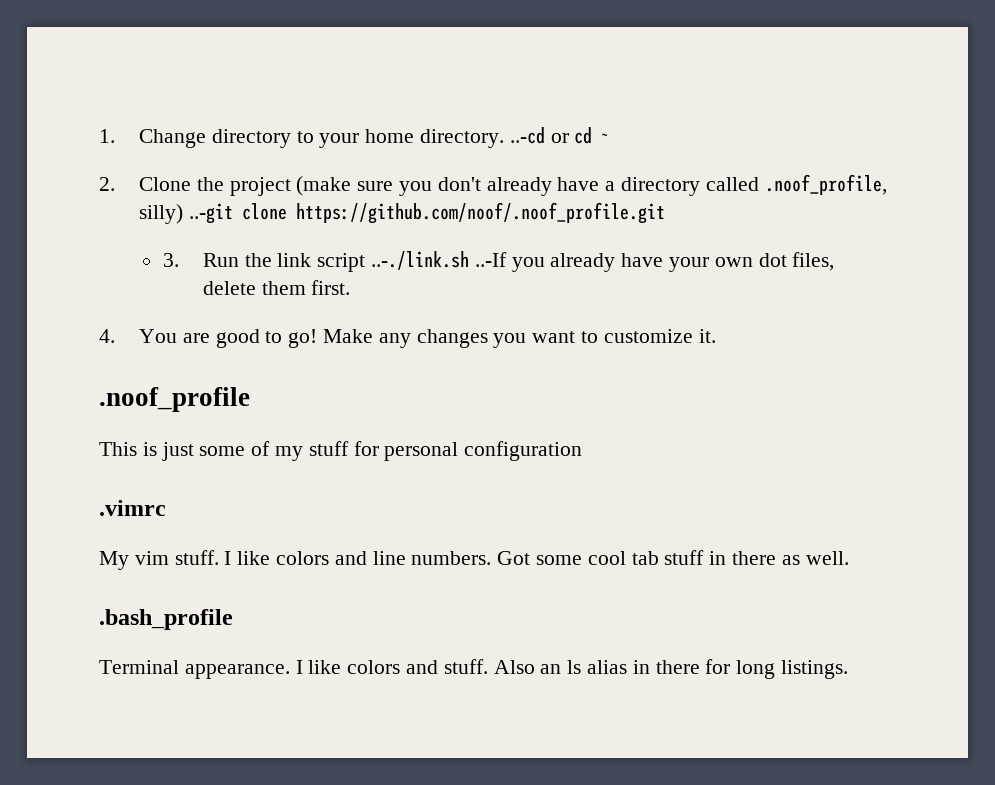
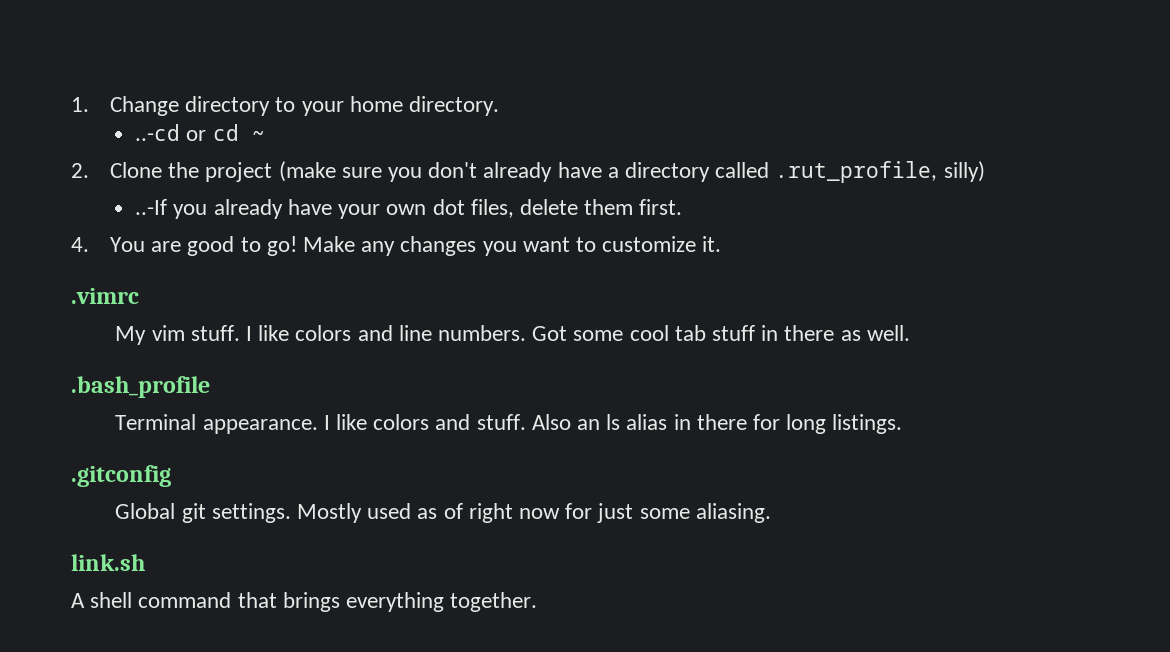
(505, 138) none -> (500, 106) //
[764,174,887,195] .noof_profile, -> [775,161,938,183] .rut_profile,
[188,202,665,224] [162,251,469,272] ..-git clone https://github.com/noof/.noof_profile.git // 3. Run the link script ..-./link.sh -> (985, 171) //
[99,387,250,412] [99,441,583,461] // .noof_profile // This is just some of my stuff for personal configuration -> (722, 244) none
(849, 669) none -> [71,465,171,487] [115,503,771,523] [71,554,145,571] [71,592,538,612] // .gitconfig // Global git settings. Mostly used as of right now for just some aliasing. // link.sh // A shell command that brings everything together.

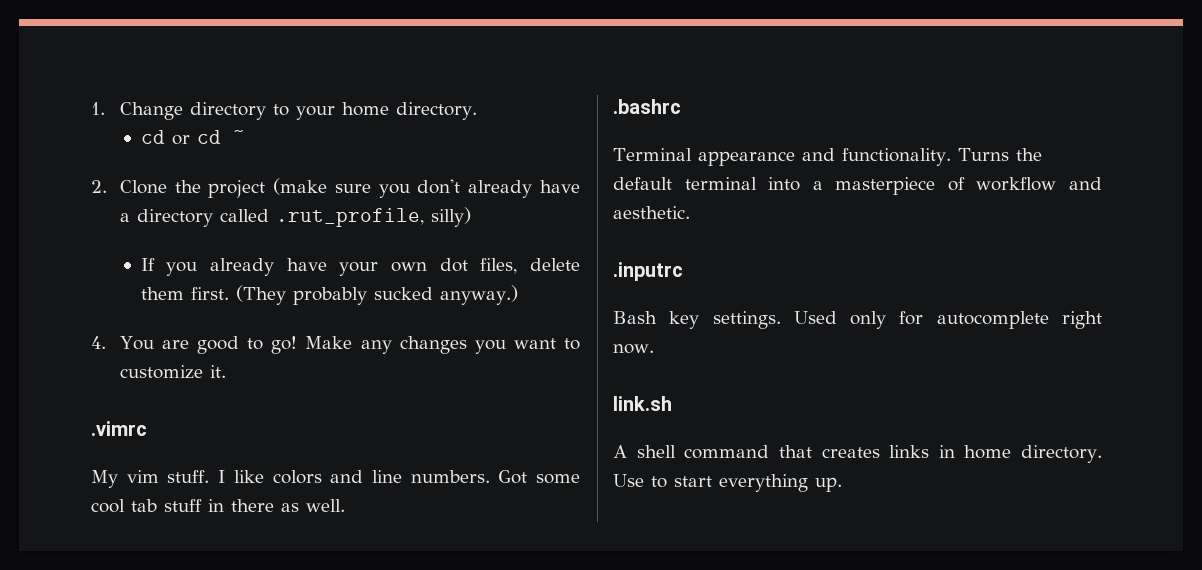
[135,124,181,141] ..-cd -> [140,130,165,144] cd
[135,199,168,215] ..-If -> [140,258,155,271] If
(683, 207) none -> [235,285,518,305] (They probably sucked anyway.)
[71,376,210,398] .bash_profile -> [613,99,681,114] .bashrc
[202,414,903,434] [71,465,171,487] [115,503,771,523] appearance. I like colors and stuff. Also an ls alias in there for long listings. // .gitconfig // Global git settings. Mostly used as of right now for just some aliasing. -> [697,148,1042,166] [613,177,1102,195] [613,206,690,219] [613,262,683,281] [613,311,1102,329] [613,344,654,354] appearance and functionality. Turns the default terminal into a masterpiece of workflow and aesthetic. // .inputrc // Bash key settings. Used only for autocomplete right now.
[282,592,538,612] brings everything together. -> [821,445,1103,463] [613,474,842,492] creates links in home directory. Use to start everything up.

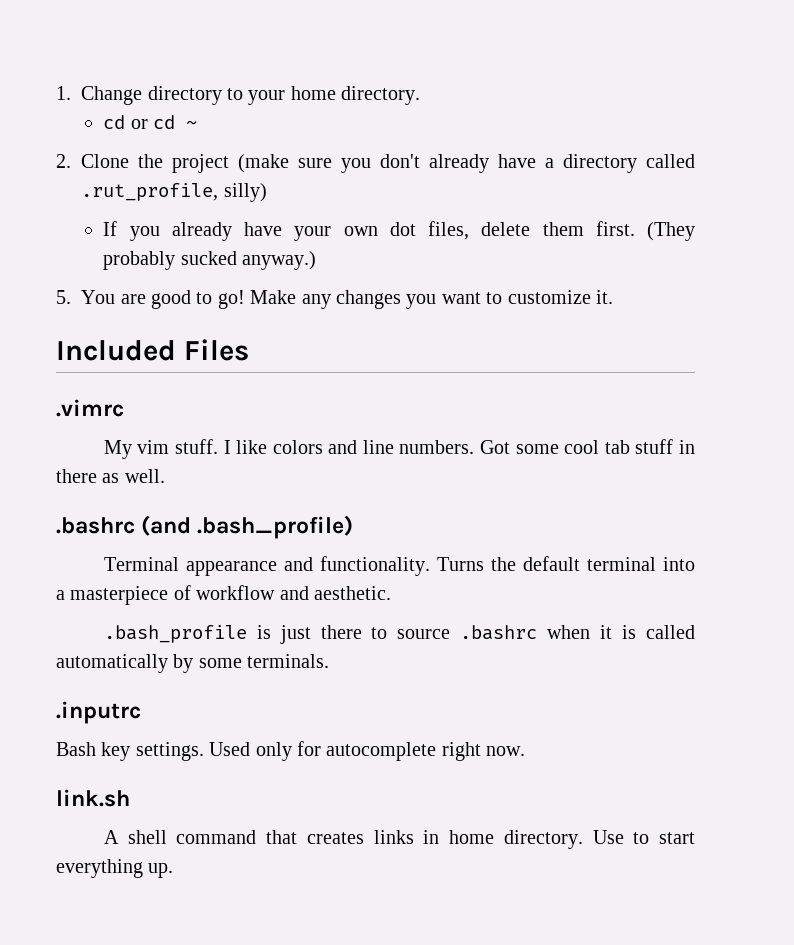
[91,336,106,349] 4. -> [56,290,71,304] 5.
(226, 371) none -> [56,339,249,361] // Included Files
(681, 106) none -> [141,515,354,539] (and .bash_profile)
(690, 212) none -> [103,625,695,644] [56,654,330,673] // .bash_profile is just there to source .bashrc when it is called automatically by some terminals.

